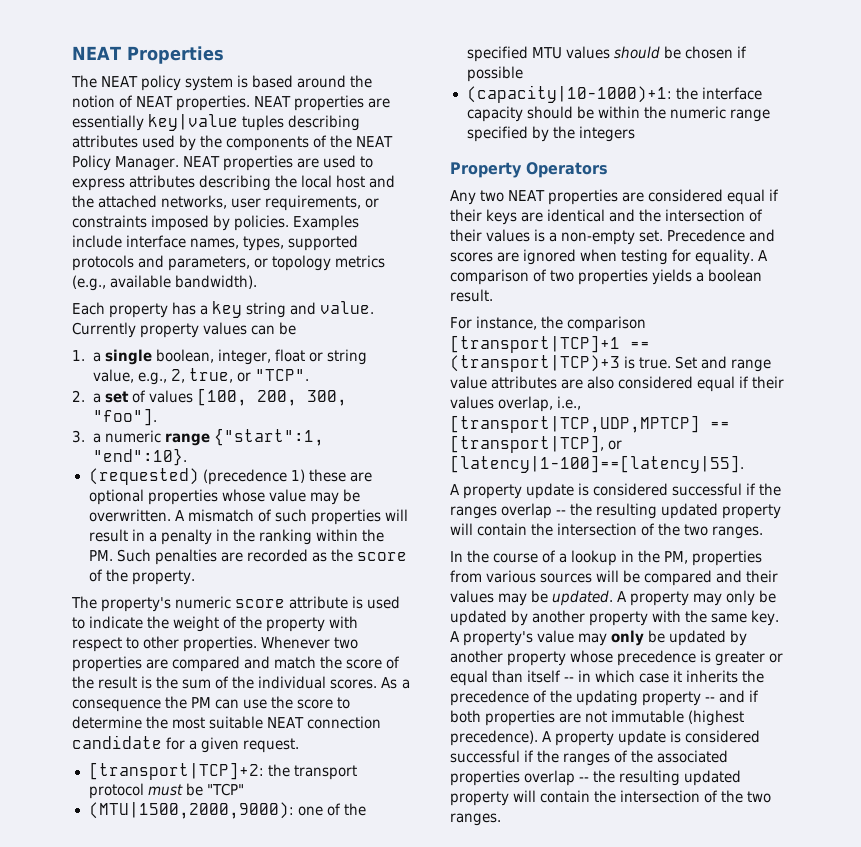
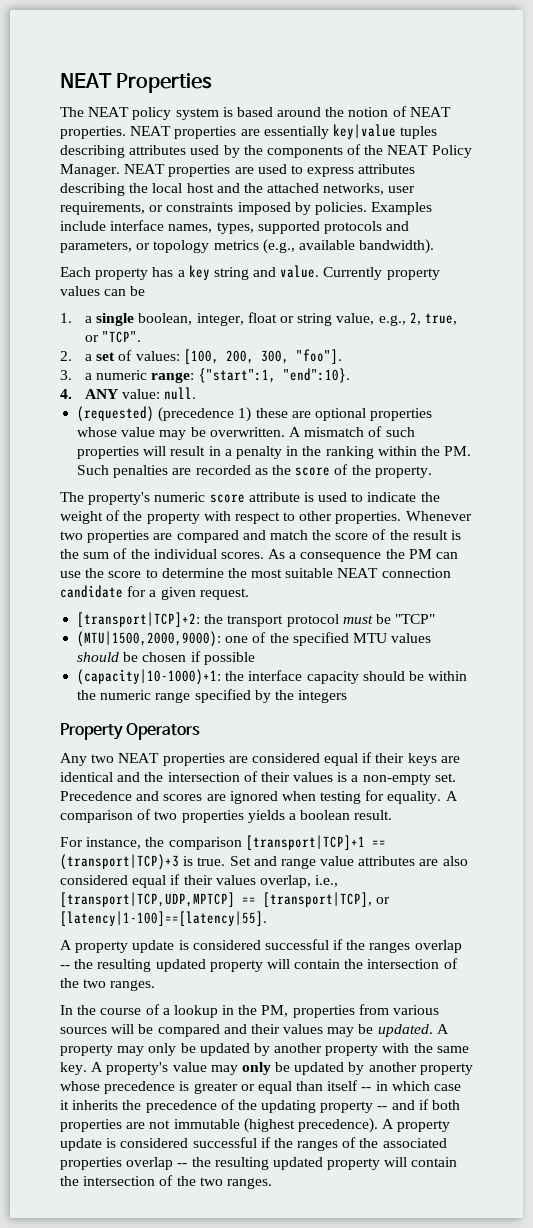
[148,390,193,403] values -> [135,351,180,361] values:
[164,433,210,446] range -> [151,372,195,383] range:
(187, 457) none -> [60,387,197,400] // 4. ANY value: null.

